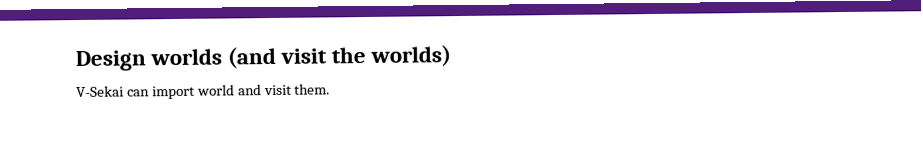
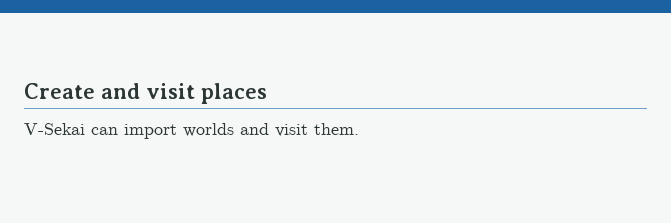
[75,45,452,72] Design worlds (and visit the worlds) -> [24,83,267,104] Create and visit places
[196,84,235,96] world -> [183,123,234,137] worlds

